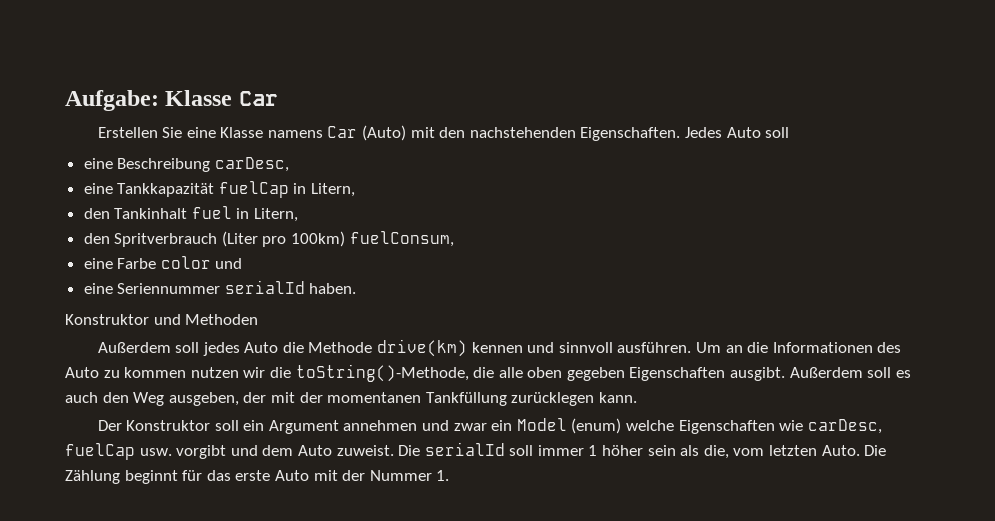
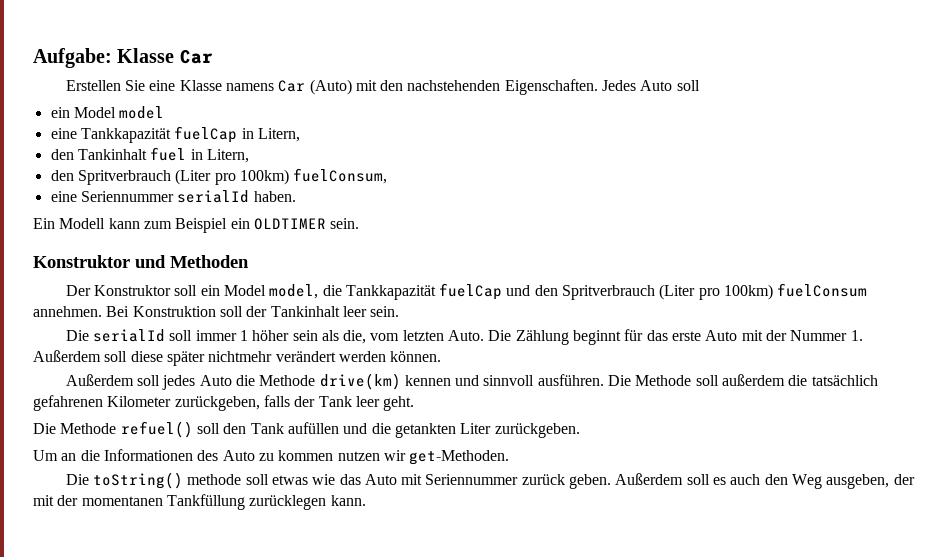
[83,157,289,172] eine Beschreibung carDesc, -> [50,106,165,119] ein Model model
[83,256,243,269] // eine Farbe color und -> (388, 176) none
[65,314,259,325] [97,339,902,357] [65,364,911,382] [65,392,637,406] [97,418,882,434] [65,443,394,460] Konstruktor und Methoden // Außerdem soll jedes Auto die Methode drive(km) kennen und sinnvoll ausführen. Um an die Informationen des Auto zu kommen nutzen wir die toString()-Methode, die alle oben gegeben Eigenschaften ausgibt. Außerdem soll es auch den Weg ausgeben, der mit der momentanen Tankfüllung zurücklegen kann. // Der Konstruktor soll ein Argument annehmen und zwar ein Model (enum) welche Eigenschaften wie carDesc, fuelCap usw. vorgibt und dem Auto zuweist. -> [33,218,360,233] [33,255,249,268] [65,283,868,300] [33,306,400,317] Ein Modell kann zum Beispiel ein OLDTIMER sein. // Konstruktor und Methoden // Der Konstruktor soll ein Model model, die Tankkapazität fuelCap und den Spritverbrauch (Liter pro 100km) fuelConsum annehmen. Bei Konstruktion soll der Tankinhalt leer sein. //
(450, 475) none -> [33,350,442,366] [65,373,878,390] [33,395,415,411] [33,421,580,438] [33,449,510,465] [65,472,915,489] [33,494,366,510] Außerdem soll diese später nichtmehr verändert werden können. // Außerdem soll jedes Auto die Methode drive(km) kennen und sinnvoll ausführen. Die Methode soll außerdem die tatsächlich gefahrenen Kilometer zurückgeben, falls der Tank leer geht. // Die Methode refuel() soll den Tank aufüllen und die getankten Liter zurückgeben. // Um an die Informationen des Auto zu kommen nutzen wir get-Methoden. // Die toString() methode soll etwas wie das Auto mit Seriennummer zurück geben. Außerdem soll es auch den Weg ausgeben, der mit der momentanen Tankfüllung zurücklegen kann.

